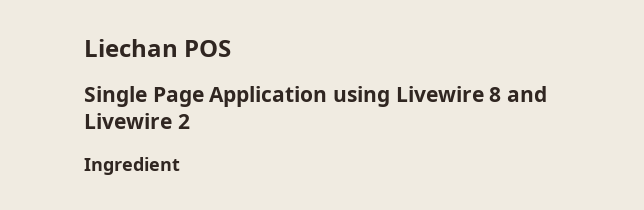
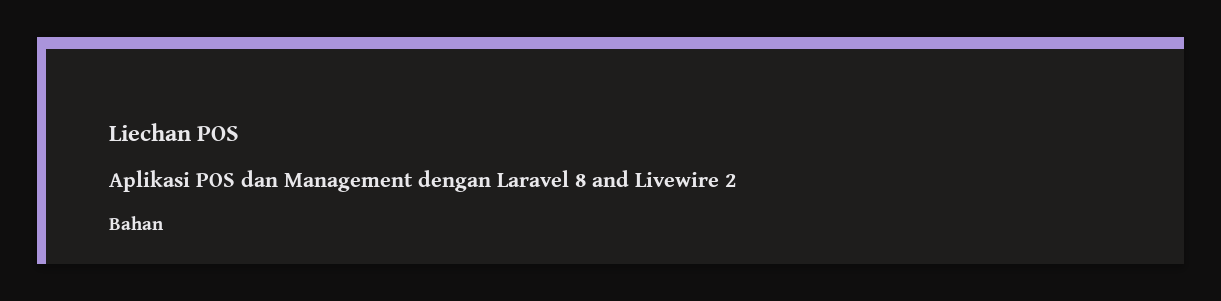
[84,86,484,107] Single Page Application using Livewire -> [109,170,569,192] Aplikasi POS dan Management dengan Laravel
[84,157,180,175] Ingredient -> [109,216,164,230] Bahan

